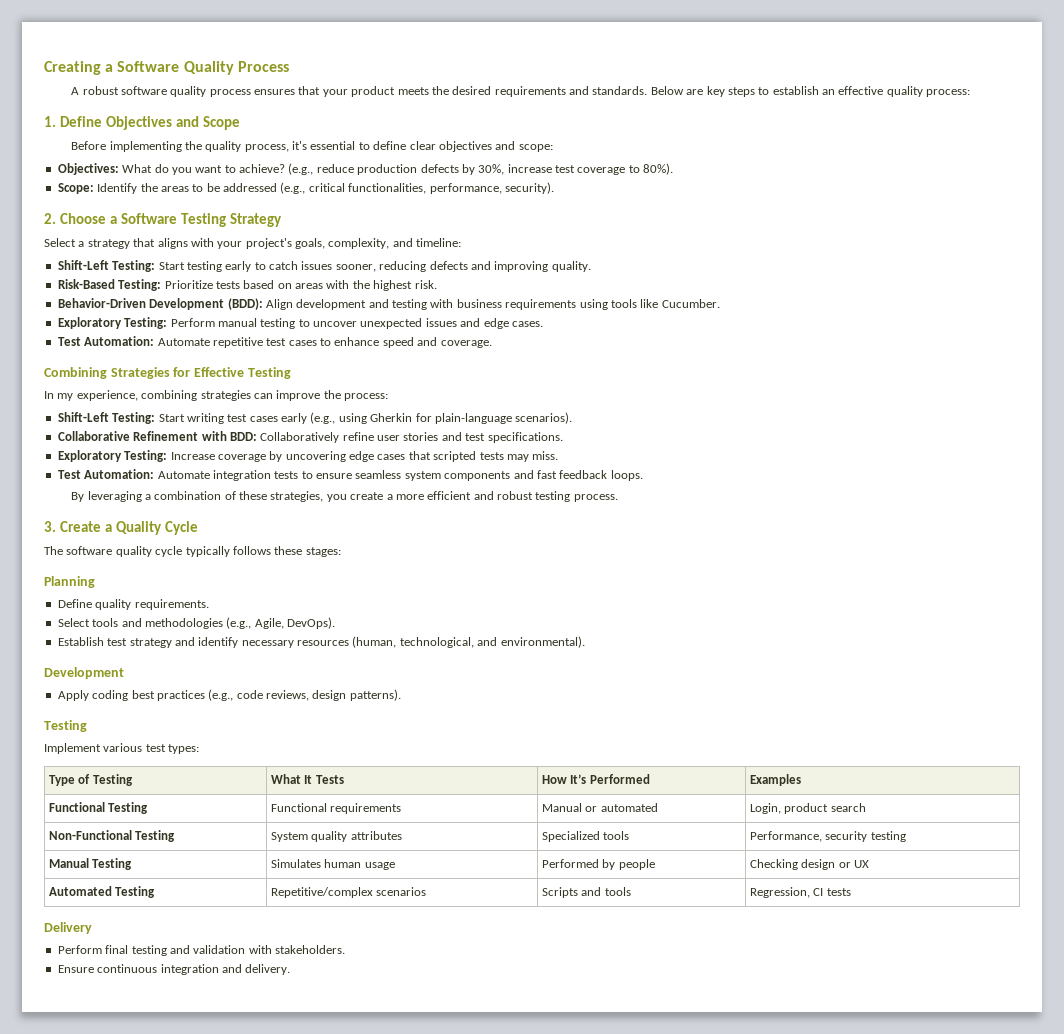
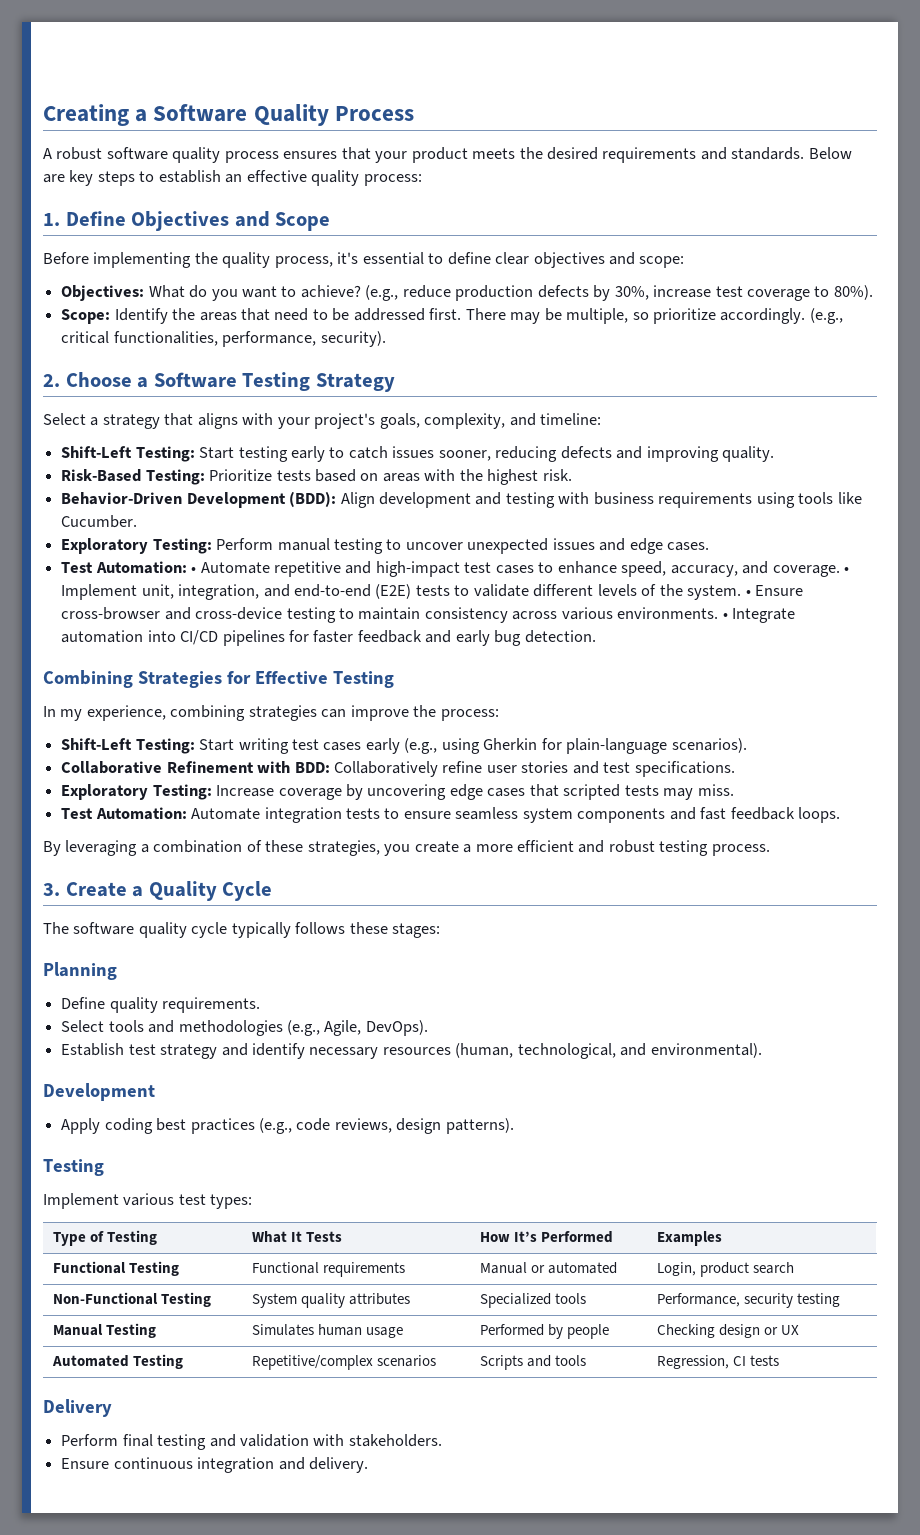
(189, 189) none -> [240,308,309,321] that need
(277, 187) none -> [429,308,806,324] first. There may be multiple, so prioritize accordingly.
(155, 341) none -> [191,567,197,573] •
(263, 342) none -> [345,561,460,577] and high-impact
[382,337,414,348] speed -> [621,561,738,577] speed, accuracy,
(492, 344) none -> [843,567,849,573] [61,584,803,600] [61,607,796,623] [61,630,596,646] • Implement unit, integration, and end-to-end (E2E) tests to validate different levels of the system. • Ensure cross-browser and cross-device testing to maintain consistency across various environments. • Integrate automation into CI/CD pipelines for faster feedback and early bug detection.

